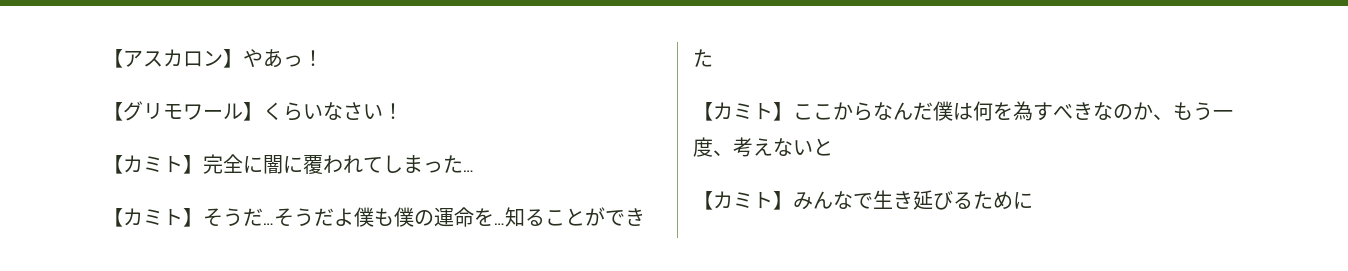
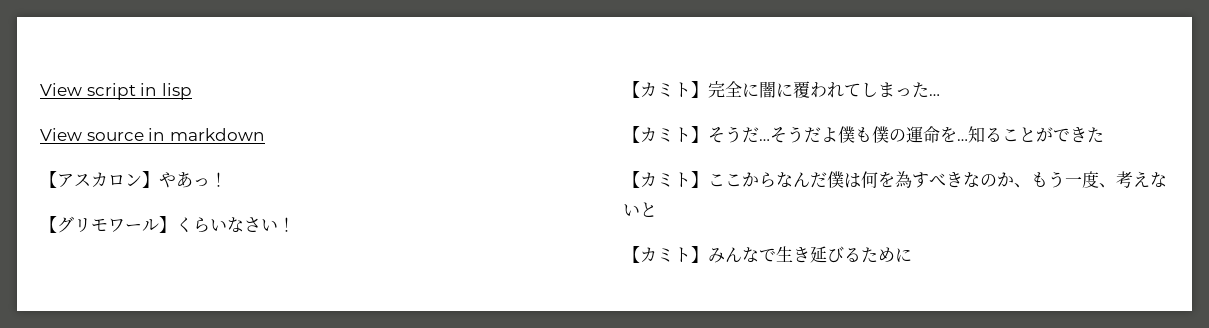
(103, 58) none -> [40,83,192,100] [40,128,265,141] View script in lisp // View source in markdown //

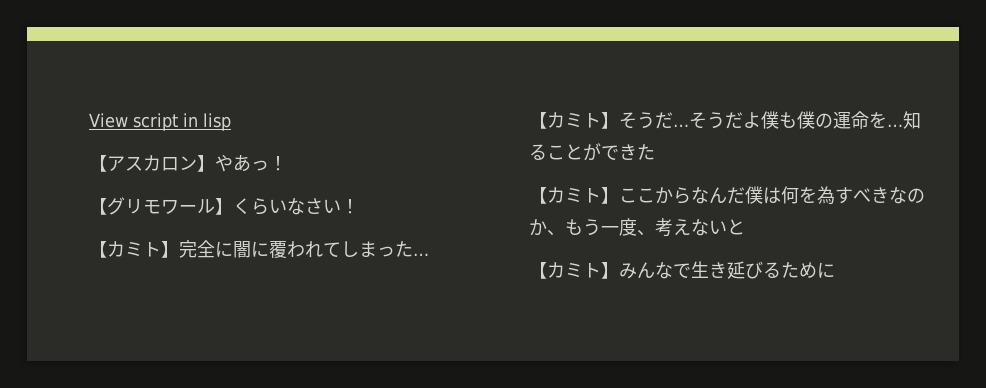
[40,128,265,141] // View source in markdown -> (231, 122) none

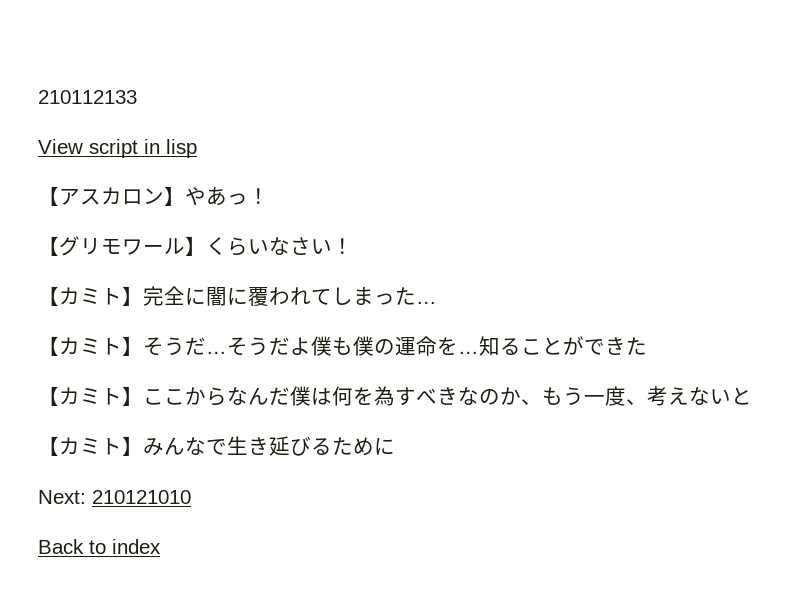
(89, 120) none -> [38,90,137,104] 210112133 //
(835, 270) none -> [38,490,191,504] [38,539,161,554] // Next: 210121010 // Back to index

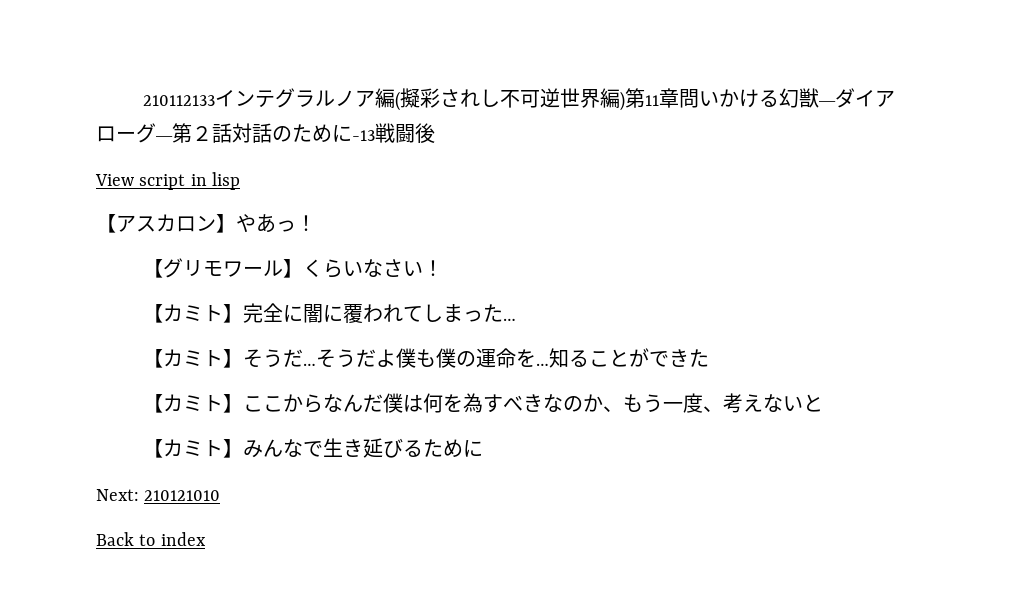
(137, 97) none -> [215,88,896,111] [96,123,435,143] インテグラルノア編(擬彩されし不可逆世界編)第11章問いかける幻獣―ダイアローグ―第２話対話のために-13戦闘後

